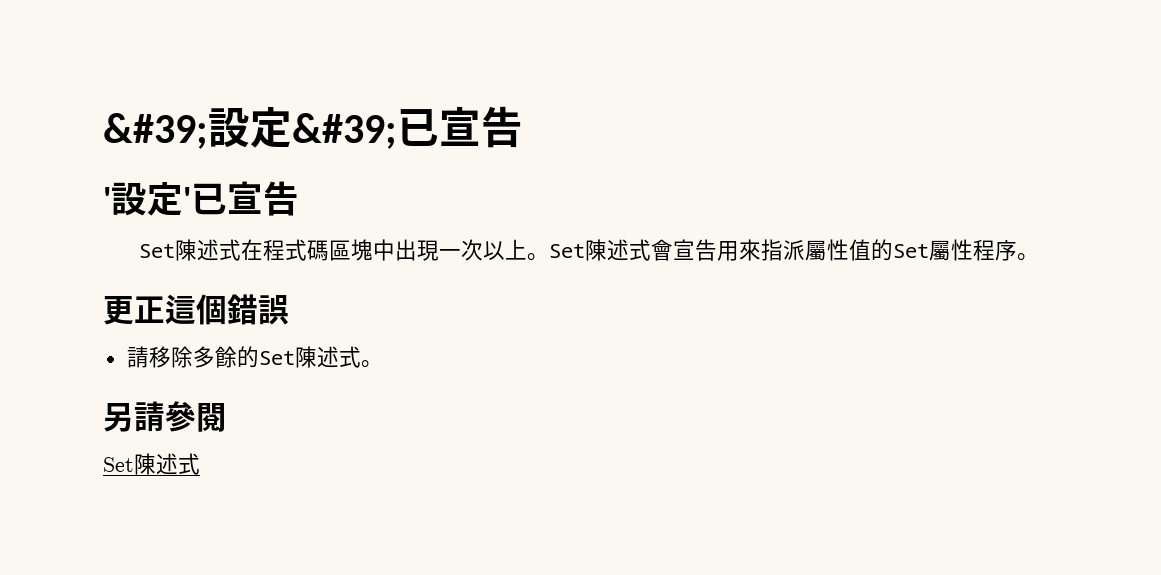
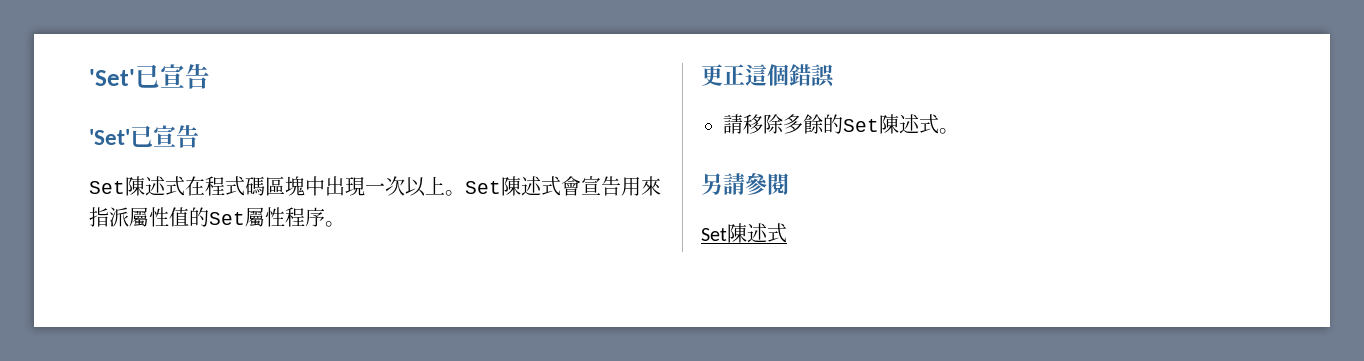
[103,106,523,149] [103,182,191,216] &#39;設定&#39;已宣告 // '設定' -> [89,64,210,89] [89,129,130,145] 'Set'已宣告 // 'Set'

